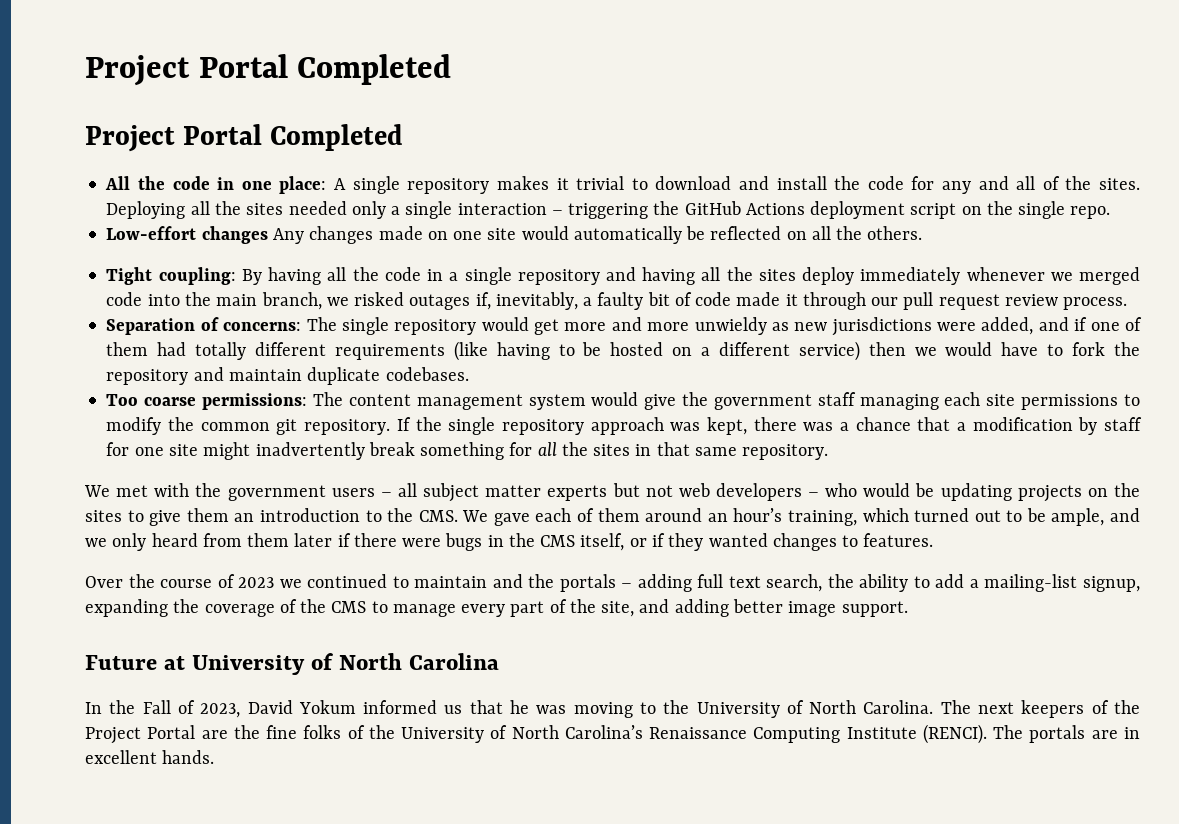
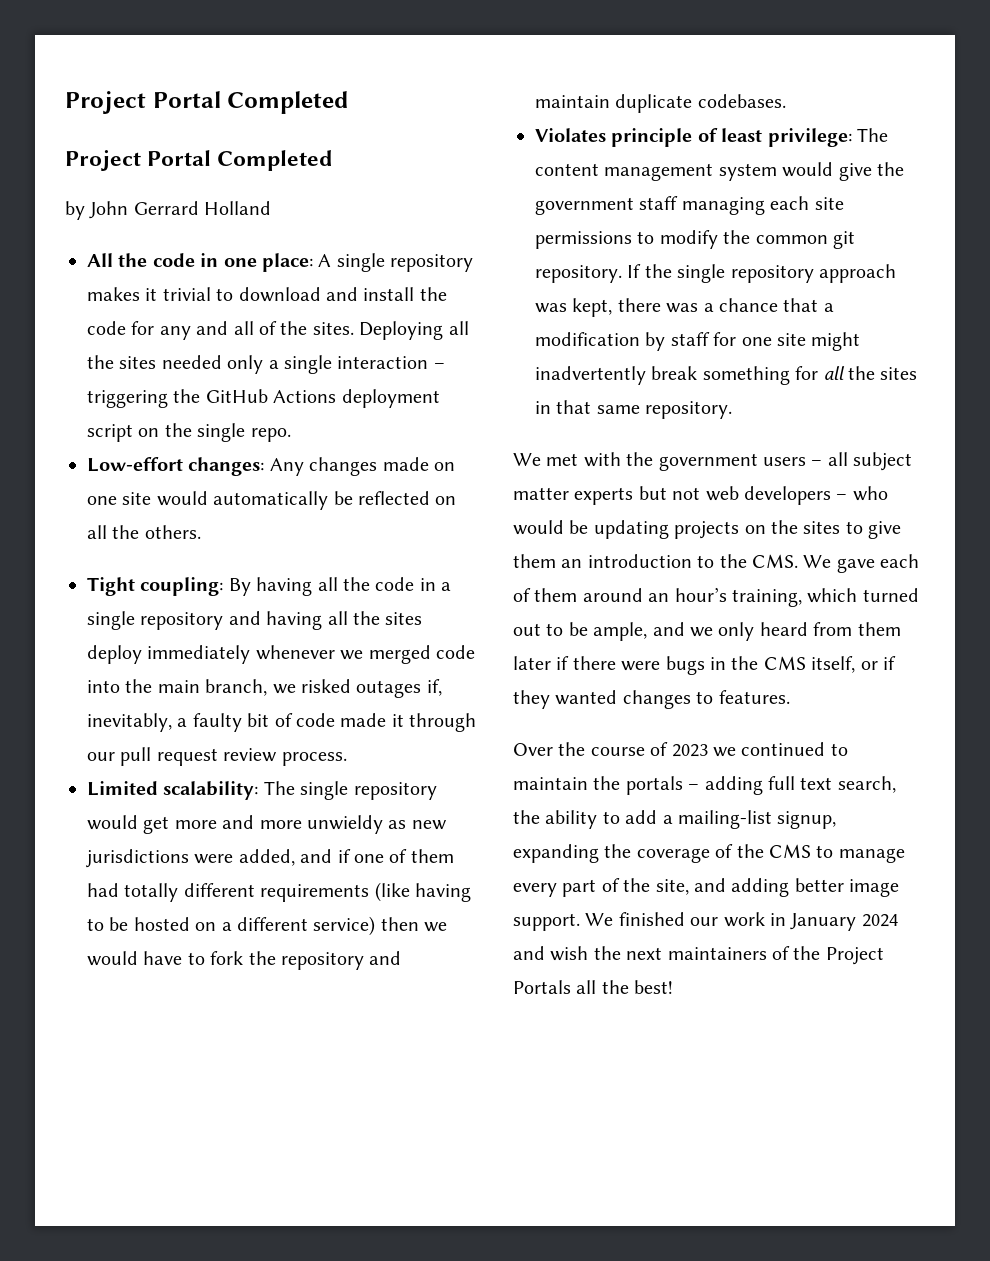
(404, 137) none -> [65,201,272,220] // by John Gerrard Holland
[201,226,268,244] changes -> [188,457,265,476] changes:
[106,317,302,335] Separation of concerns: -> [87,781,259,800] Limited scalability:
[106,393,308,410] Too coarse permissions: -> [535,128,852,147] Violates principle of least privilege:
[492,574,523,588] and -> (588, 783) none
[85,653,500,675] [85,700,1141,718] [85,724,1141,744] [85,750,215,764] // Future at University of North Carolina // In the Fall of 2023, David Yokum informed us that he was moving to the University of North Carolina. The next keepers of the Project Portal are the fine folks of the University of North Carolina’s Renaissance Computing Institute (RENCI). The portals are in excellent hands. -> [585,912,898,931] [513,946,884,965] [513,980,674,994] We finished our work in January 2024 and wish the next maintainers of the Project Portals all the best!

